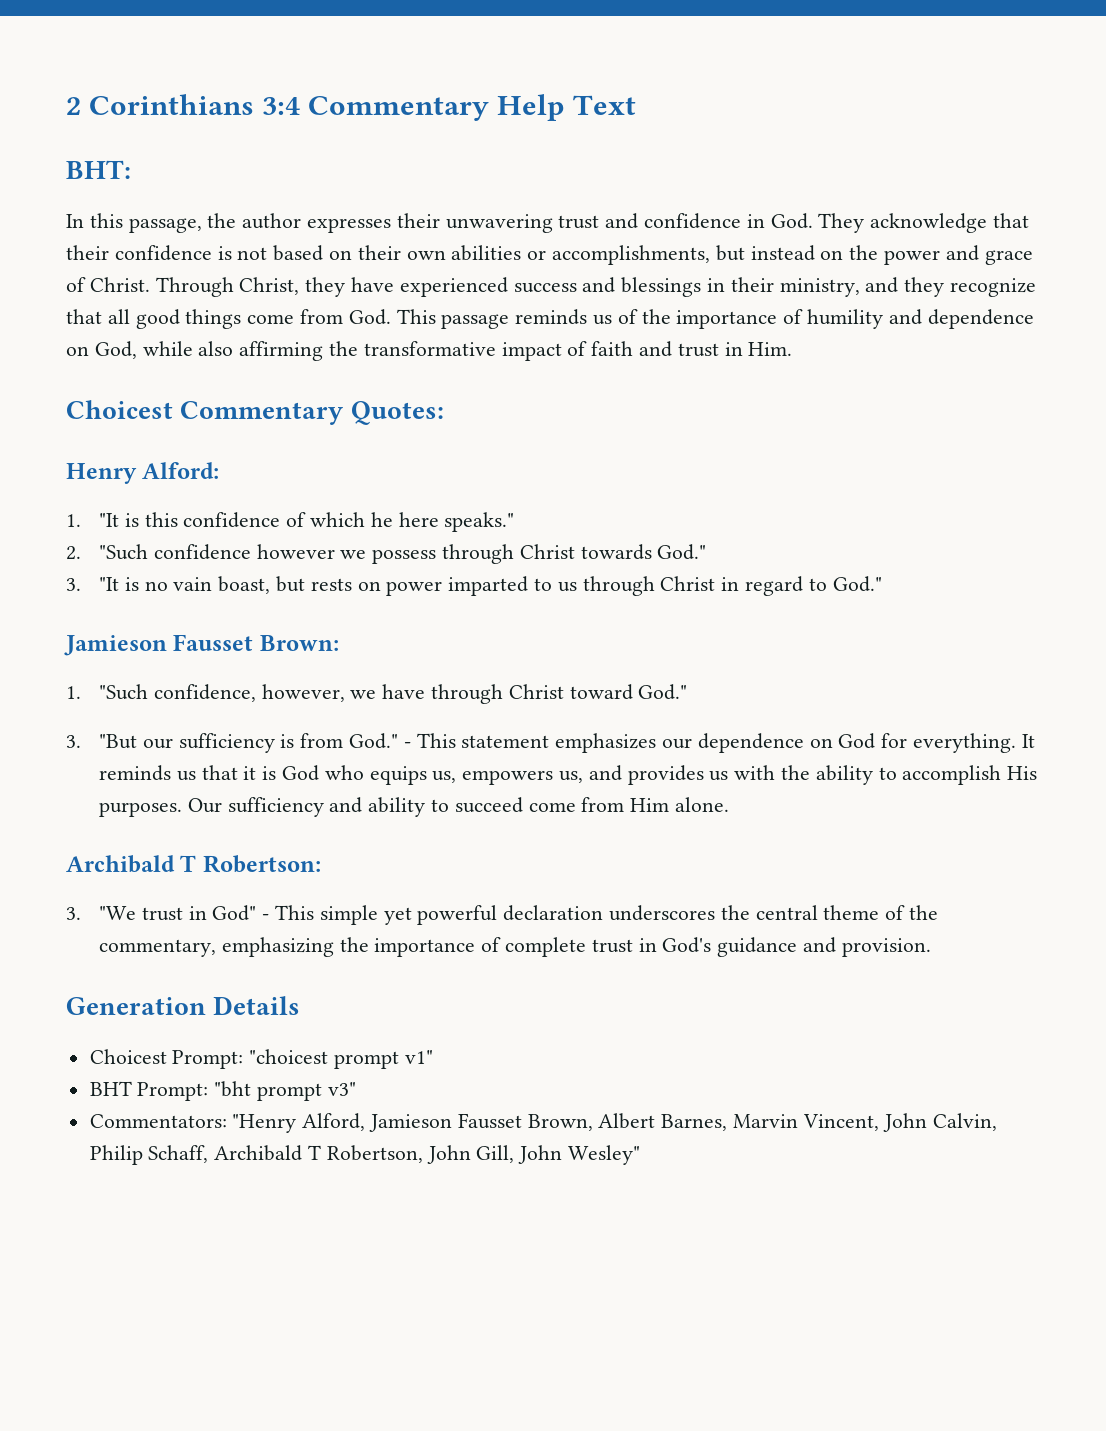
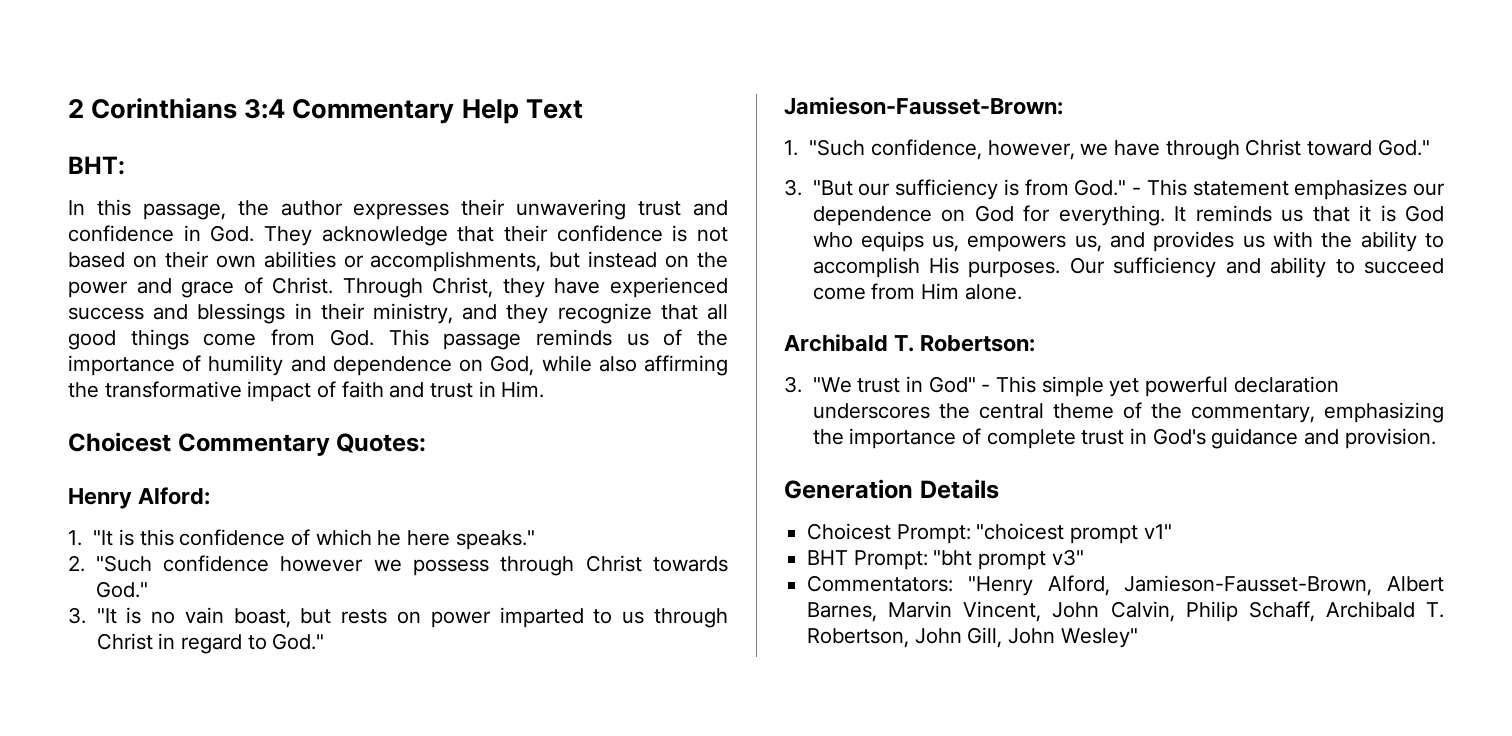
[64,634,339,656] Jamieson Fausset Brown: -> [784,97,1063,115] Jamieson-Fausset-Brown:
[180,855,197,872] T -> [894,335,915,352] T.
[369,1113,593,1132] Jamieson Fausset Brown, -> [1124,575,1373,596] Jamieson-Fausset-Brown,
[308,1145,322,1160] T -> [1426,602,1444,618] T.

